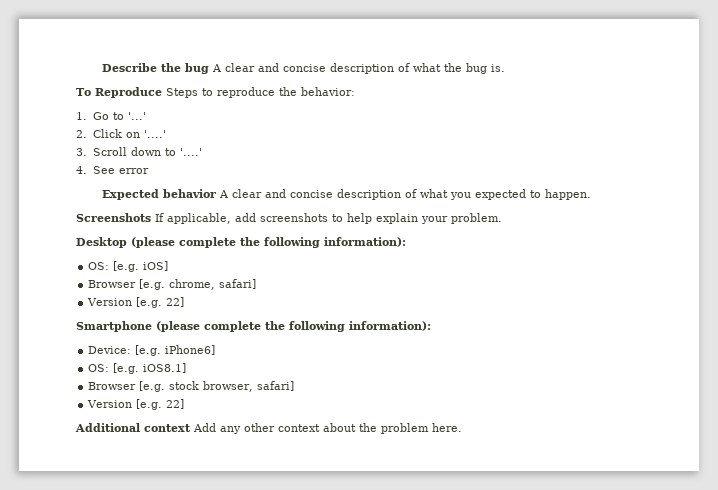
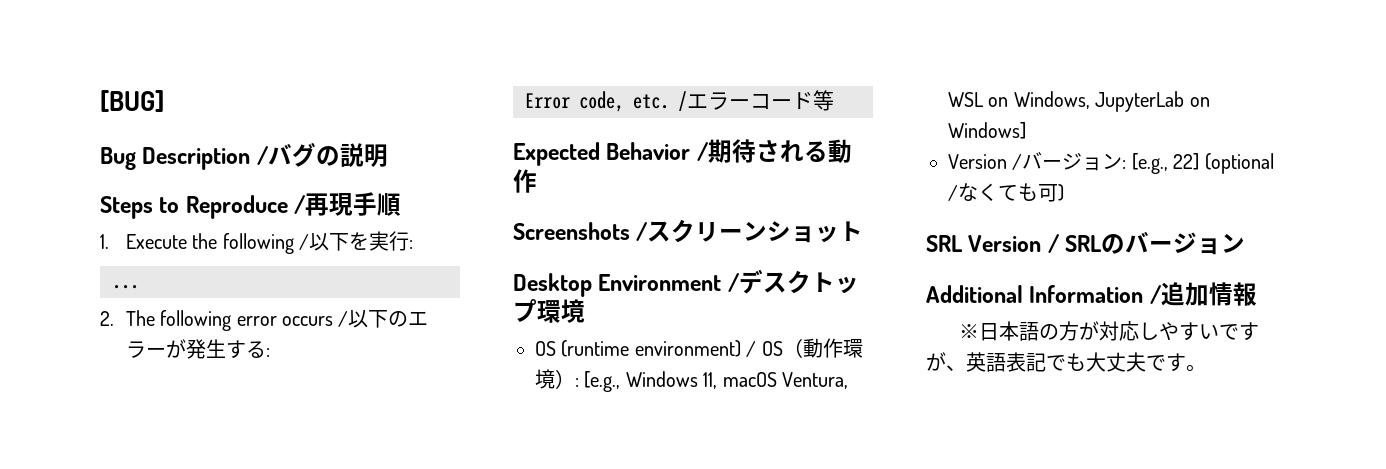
[102,63,506,74] [76,87,355,98] [76,112,147,120] [76,129,167,138] [76,147,203,156] [76,166,150,174] [102,189,592,200] [76,213,502,224] [76,237,406,248] [88,261,169,272] [88,279,257,290] [87,297,185,308] [76,321,431,332] [88,345,216,356] [88,363,187,374] [88,381,295,392] [87,399,185,410] [75,423,462,434] Describe the bug A clear and concise description of what the bug is. // To Reproduce Steps to reproduce the behavior: // 1. Go to '...' // 2. Click on '....' // 3. Scroll down to '....' // 4. See error // Expected behavior A clear and concise description of what you expected to happen. // Screenshots If applicable, add screenshots to help explain your problem. // Desktop (please complete the following information): // OS: [e.g. iOS] // Browser [e.g. chrome, safari] // Version [e.g. 22] // Smartphone (please complete the following information): // Device: [e.g. iPhone6] // OS: [e.g. iOS8.1] // Browser [e.g. stock browser, safari] // Version [e.g. 22] // Additional context Add any other context about the problem here. -> [100,90,164,112] [100,142,388,170] [100,192,402,219] [100,231,413,254] [112,285,139,289] [100,310,429,331] [125,339,270,359] [525,90,834,112] [513,139,852,166] [513,169,537,193] [513,219,864,243] [513,269,859,297] [513,299,585,323] [535,338,863,358] [535,369,848,392] [948,91,1210,112] [948,122,1026,139] [948,152,1274,174] [948,183,1064,202] [926,232,1246,255] [926,282,1257,306] [958,321,1259,341] [926,352,1206,372] [BUG] // Bug Description /バグの説明 // Steps to Reproduce /再現手順 // 1. Execute the following /以下を実行: // ... // 2. The following error occurs /以下のエラーが発生する: // Error code, etc. /エラーコード等 // Expected Behavior /期待される動作 // Screenshots /スクリーンショット // Desktop Environment /デスクトップ環境 // OS (runtime environment) / OS（動作環境）: [e.g., Windows 11, macOS Ventura, WSL on Windows, JupyterLab on Windows] // Version /バージョン: [e.g., 22] (optional /なくても可) // SRL Version / SRLのバージョン // Additional Information /追加情報 // ※日本語の方が対応しやすいですが、英語表記でも大丈夫です。

